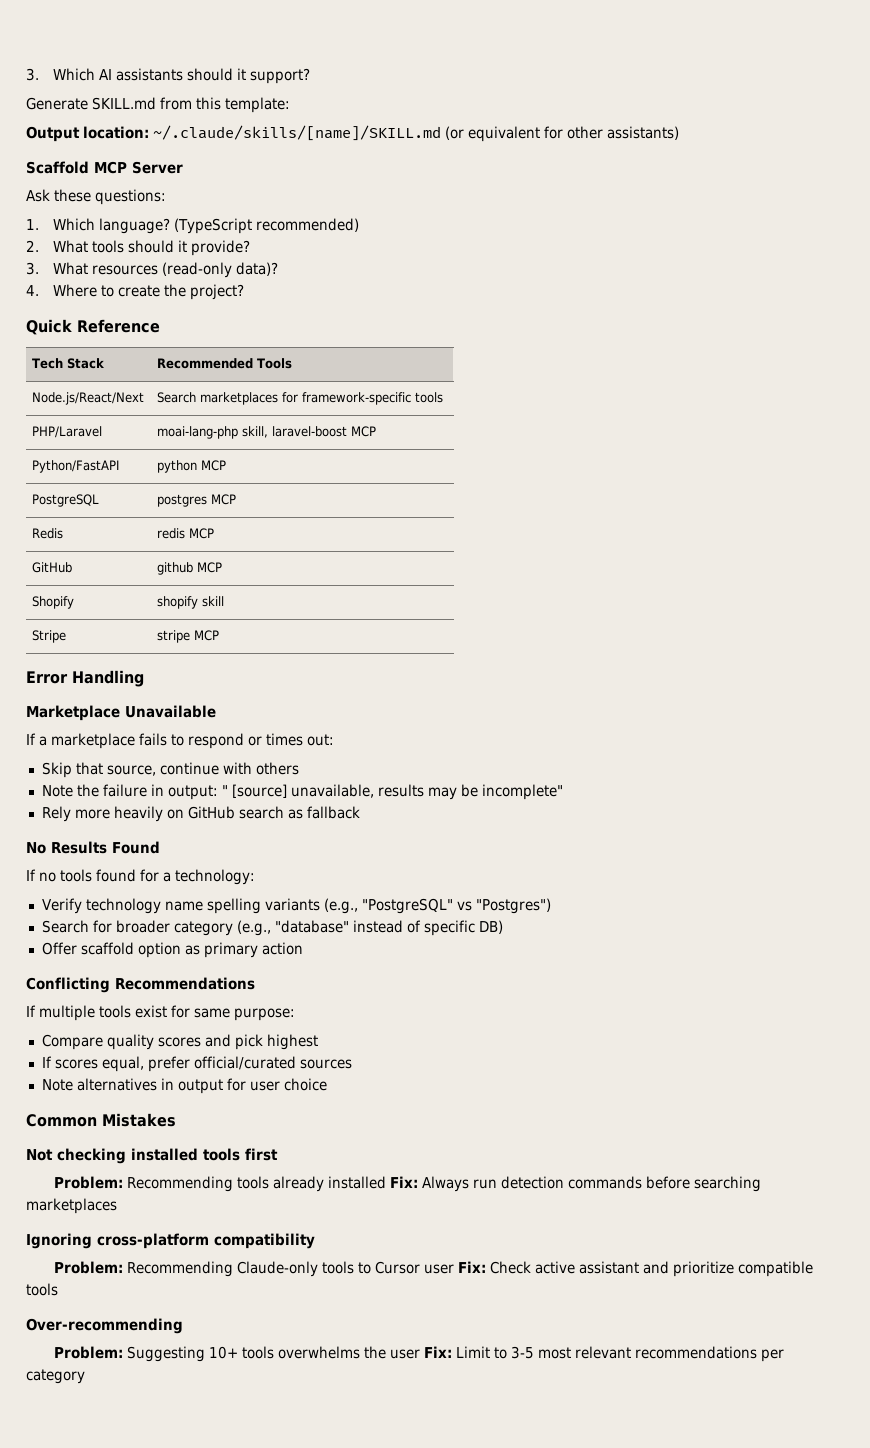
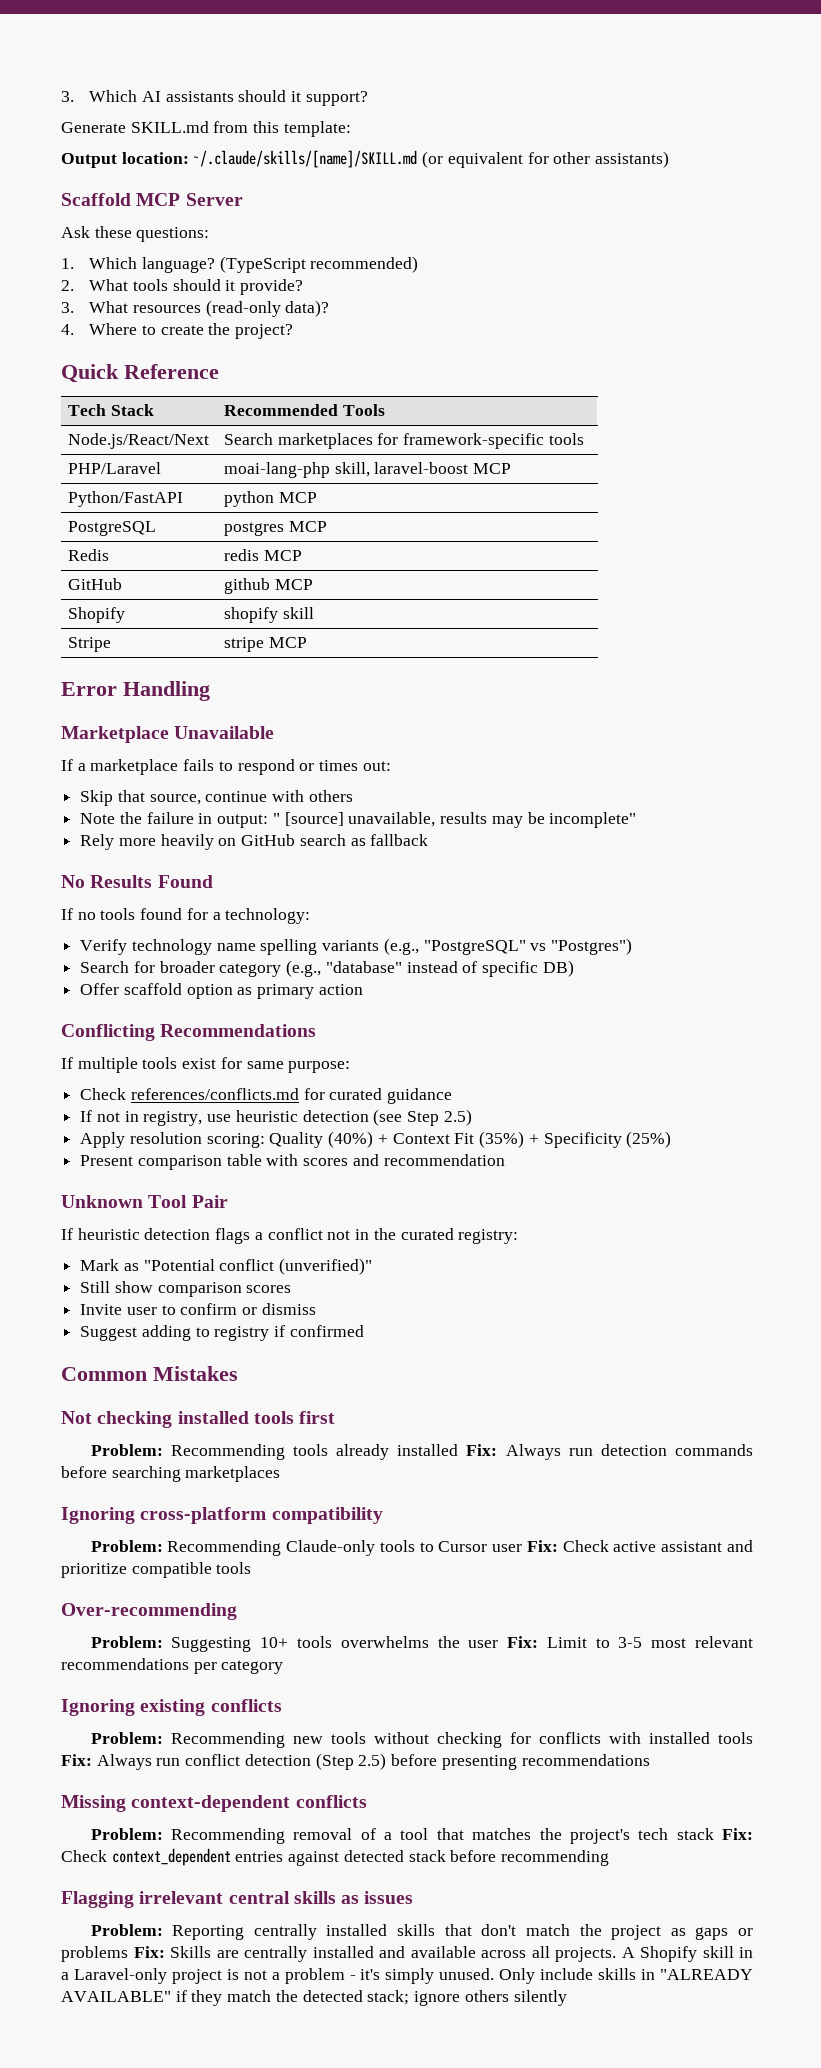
[41,1034,318,1050] [41,1056,352,1072] [41,1078,327,1094] Compare quality scores and pick highest // If scores equal, prefer official/curated sources // Note alternatives in output for user choice -> [80,1088,453,1104] [80,1109,472,1126] [80,1131,672,1148] [80,1154,505,1170] [61,1195,228,1208] [61,1228,519,1244] [80,1258,373,1275] [80,1281,292,1297] [80,1303,316,1315] [80,1325,364,1341] Check references/conflicts.md for curated guidance // If not in registry, use heuristic detection (see Step 2.5) // Apply resolution scoring: Quality (40%) + Context Fit (35%) + Specificity (25%) // Present comparison table with scores and recommendation // Unknown Tool Pair // If heuristic detection flags a conflict not in the curated registry: // Mark as "Potential conflict (unverified)" // Still show comparison scores // Invite user to confirm or dismiss // Suggest adding to registry if confirmed
(85, 1376) none -> [61,1699,282,1716] [90,1732,753,1748] [61,1753,650,1770] [61,1795,367,1812] [90,1828,753,1844] [61,1848,610,1866] [61,1891,414,1908] [90,1924,753,1940] [61,1946,753,1962] [61,1968,753,1984] [61,1990,567,2006] // Ignoring existing conflicts // Problem: Recommending new tools without checking for conflicts with installed tools Fix: Always run conflict detection (Step 2.5) before presenting recommendations // Missing context-dependent conflicts // Problem: Recommending removal of a tool that matches the project's tech stack Fix: Check context_dependent entries against detected stack before recommending // Flagging irrelevant central skills as issues // Problem: Reporting centrally installed skills that don't match the project as gaps or problems Fix: Skills are centrally installed and available across all projects. A Shopify skill in a Laravel-only project is not a problem - it's simply unused. Only include skills in "ALREADY AVAILABLE" if they match the detected stack; ignore others silently

